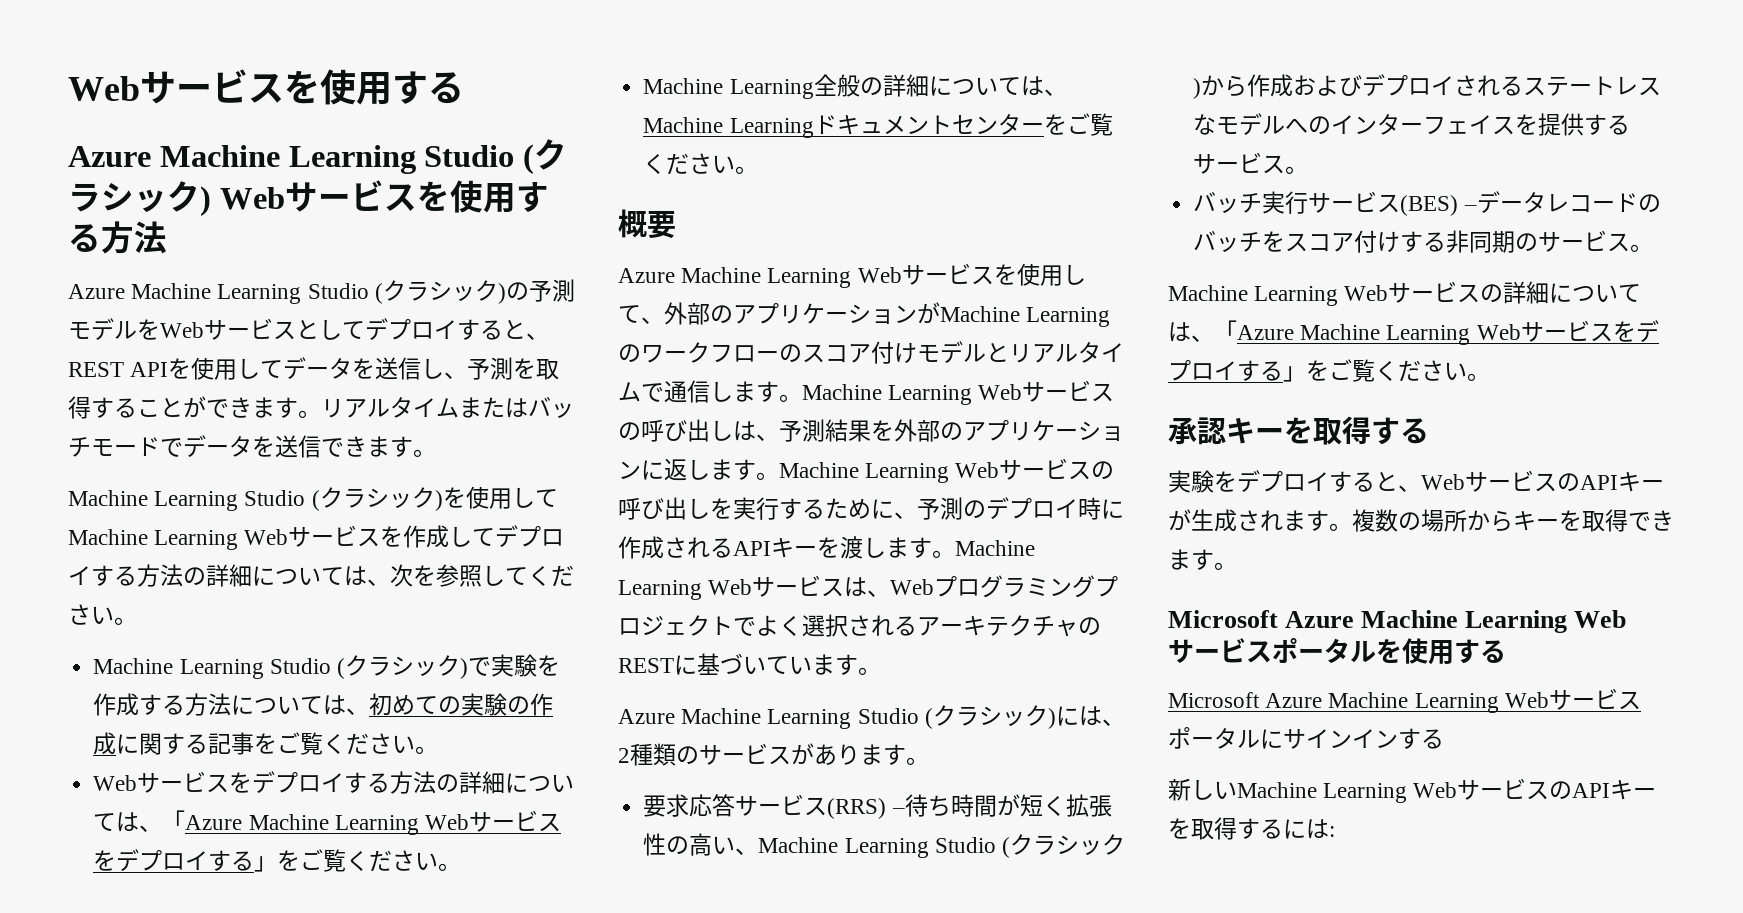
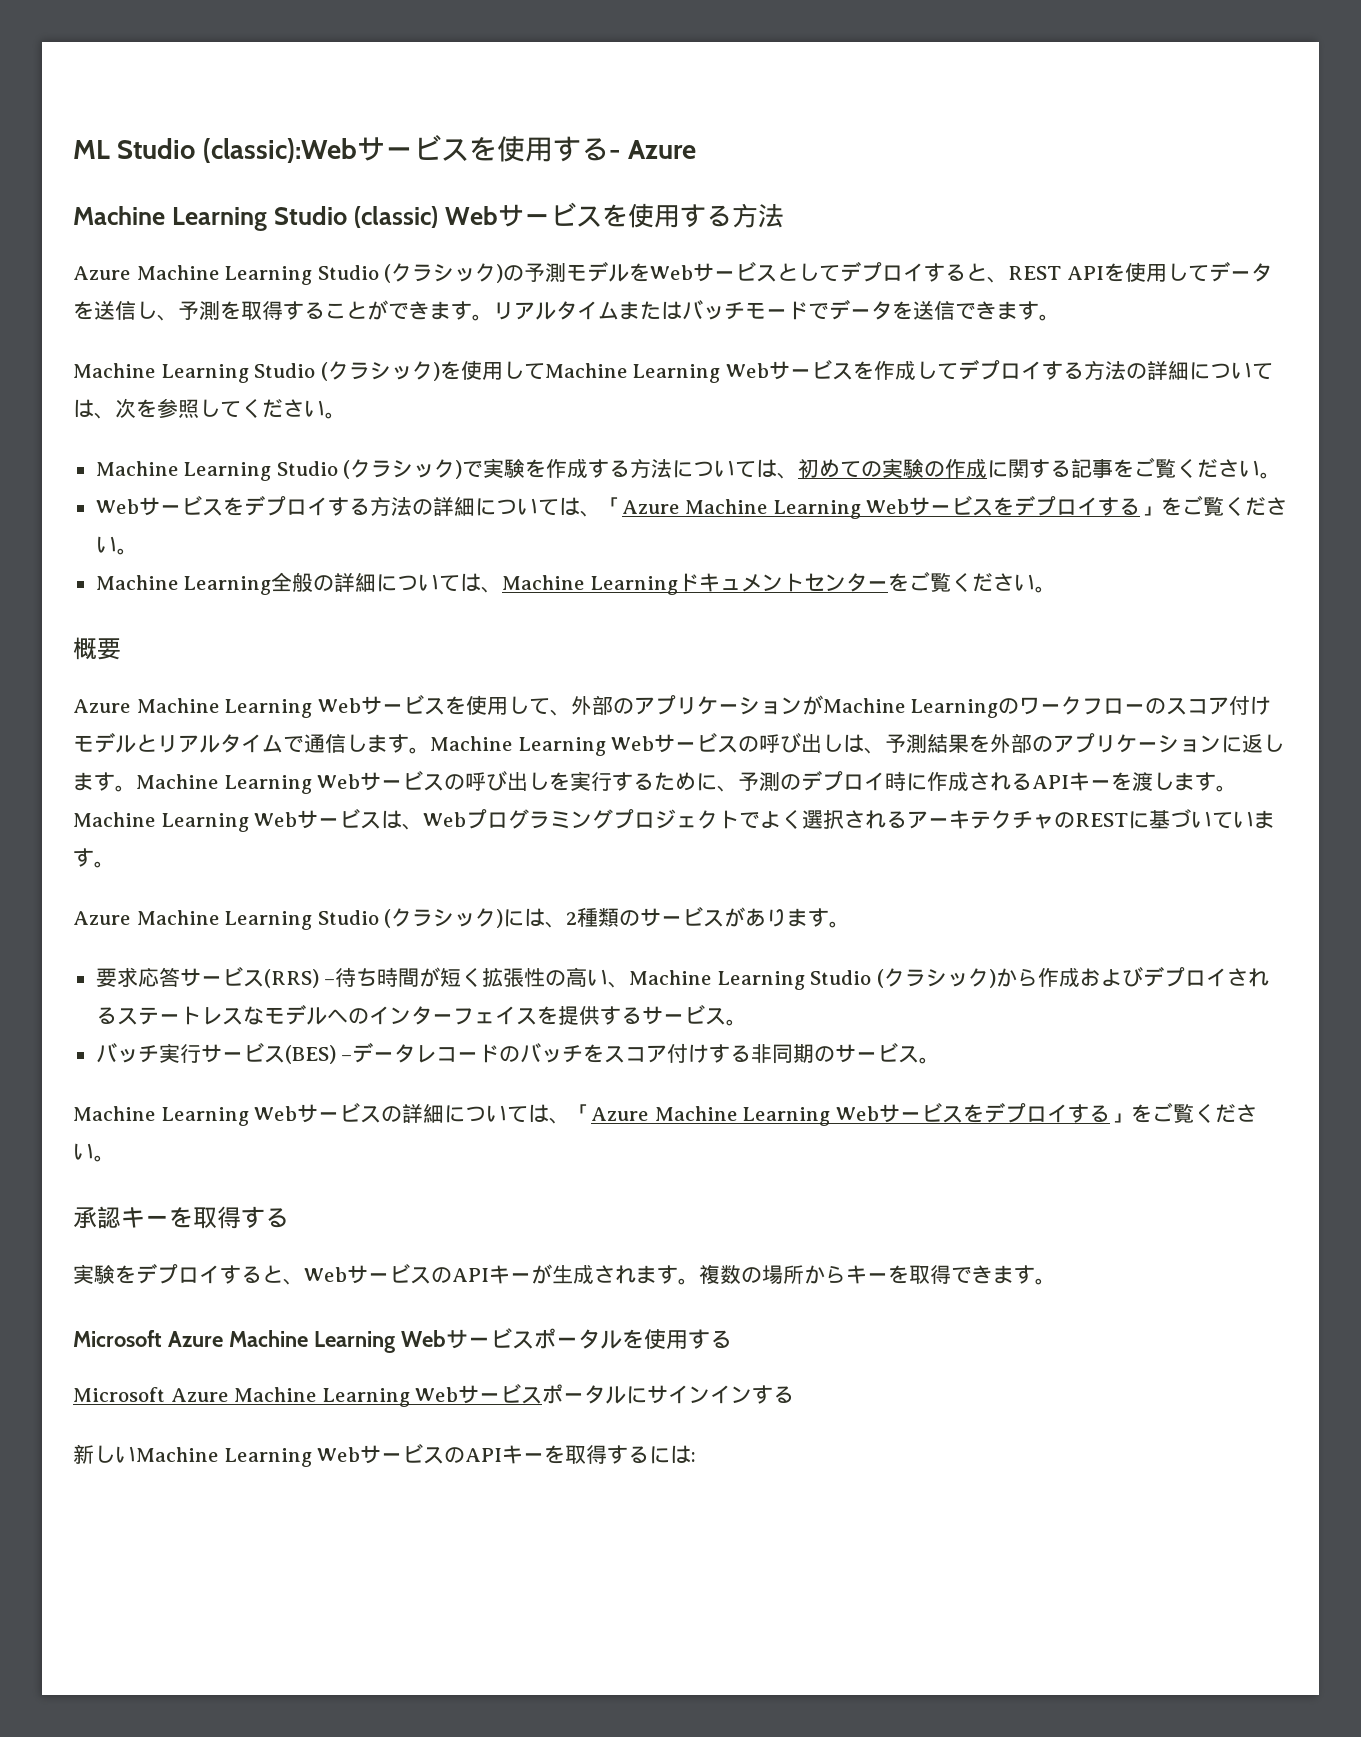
[68,69,464,105] [68,139,568,174] [68,181,211,216] Webサービスを使用する // Azure Machine Learning Studio (クラシック) -> [73,135,697,163] [73,206,438,231] ML Studio (classic):Webサービスを使用する- Azure // Machine Learning Studio (classic)

